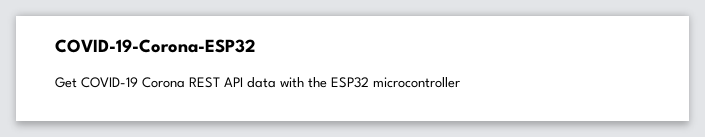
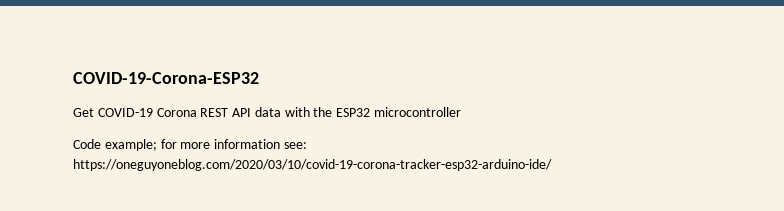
(460, 82) none -> [73,139,307,151] [73,159,552,171] // Code example; for more information see: https://oneguyoneblog.com/2020/03/10/covid-19-corona-tracker-esp32-arduino-ide/

